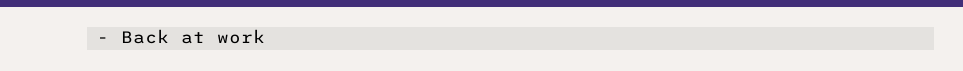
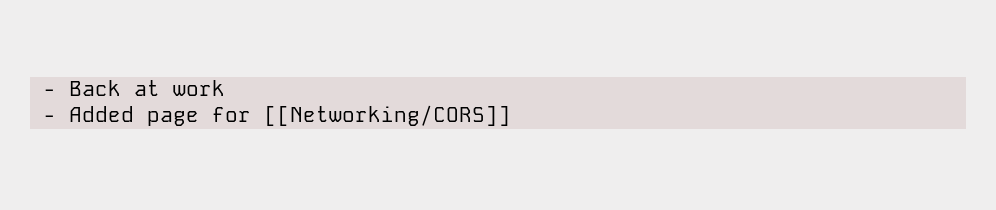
(265, 36) none -> [42,105,511,126] // - Added page for [[Networking/CORS]]

